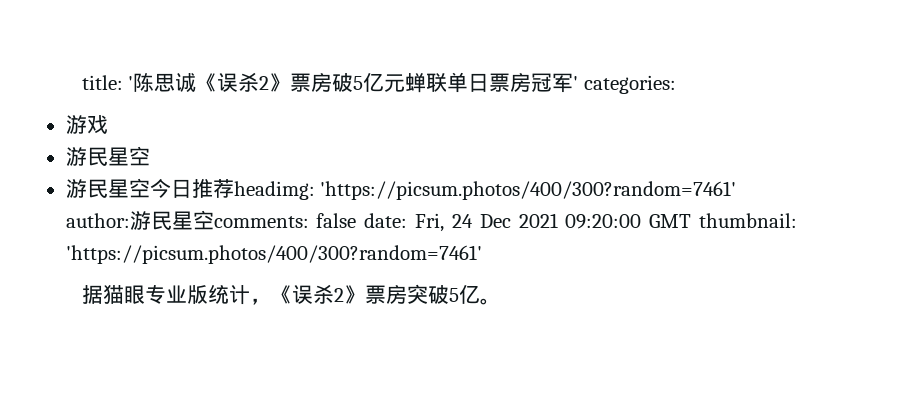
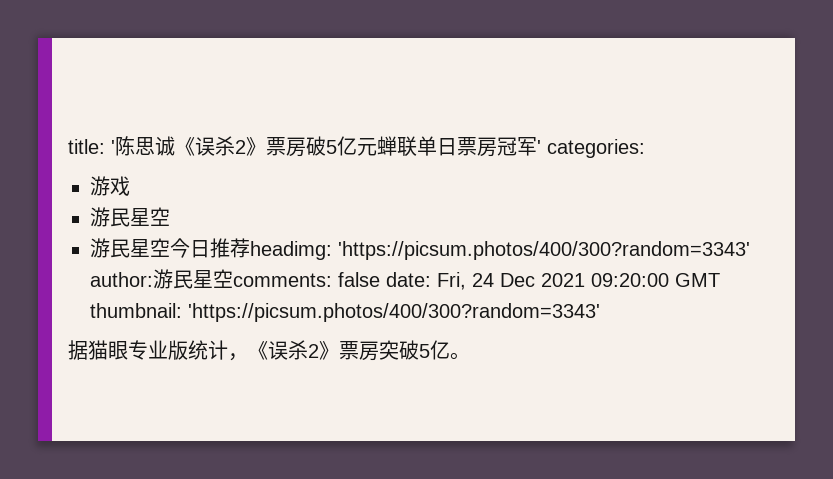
[320,181,737,200] 'https://picsum.photos/400/300?random=7461' -> [338,241,750,260] 'https://picsum.photos/400/300?random=3343'
[65,245,482,264] 'https://picsum.photos/400/300?random=7461' -> [188,303,600,322] 'https://picsum.photos/400/300?random=3343'

